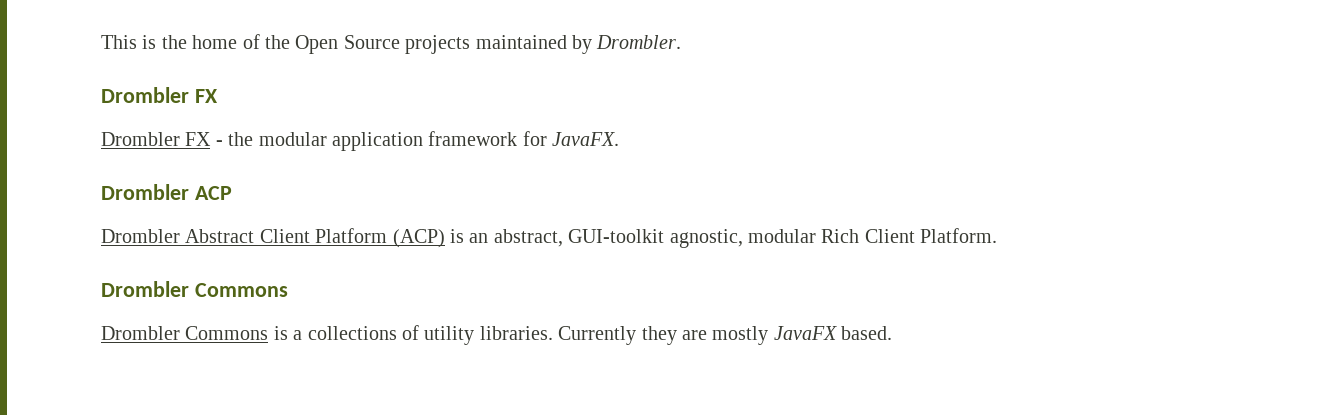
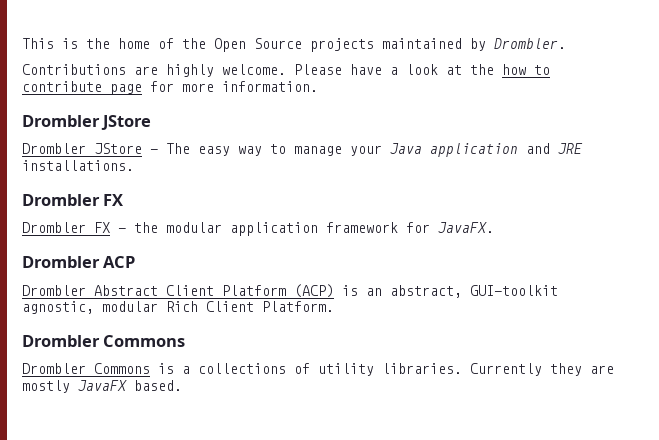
(682, 42) none -> [22,64,550,77] [22,81,318,95] [22,115,152,130] [22,143,583,157] [22,160,134,171] // Contributions are highly welcome. Please have a look at the how to contribute page for more information. // Drombler JStore // Drombler JStore - The easy way to manage your Java application and JRE installations.

